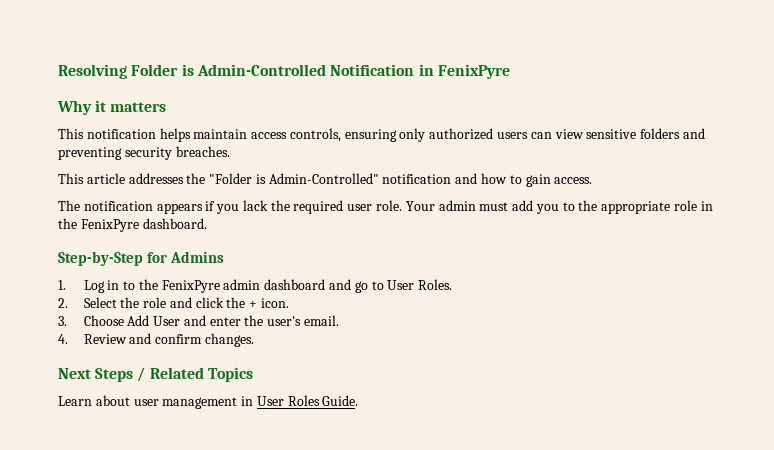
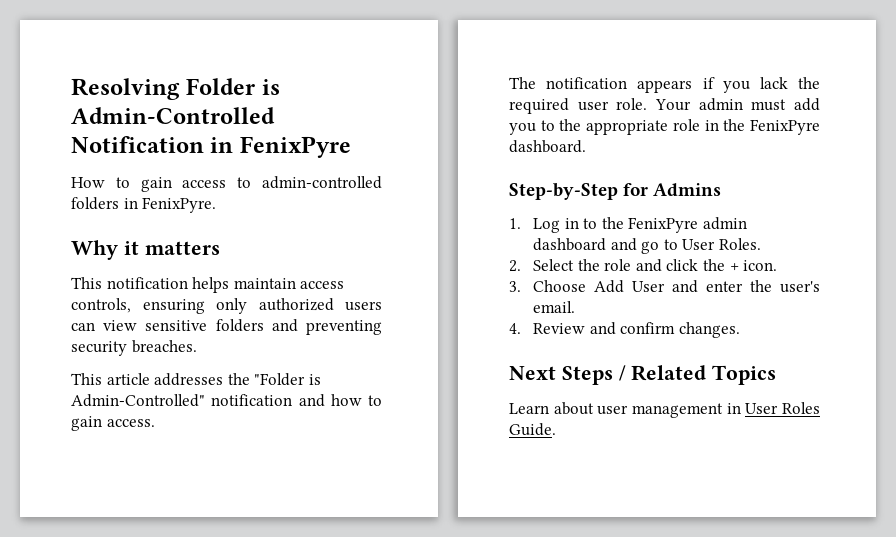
(510, 71) none -> [71,176,382,192] [71,197,217,213] // How to gain access to admin-controlled folders in FenixPyre.

